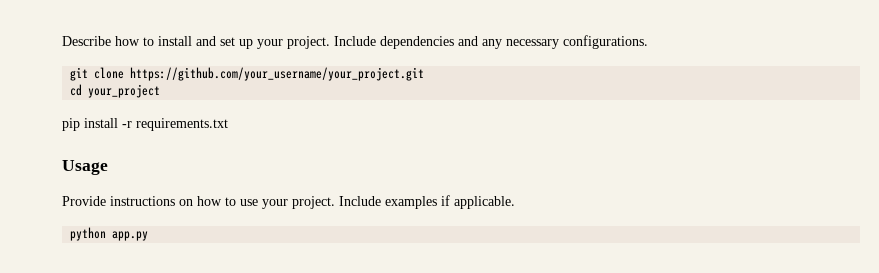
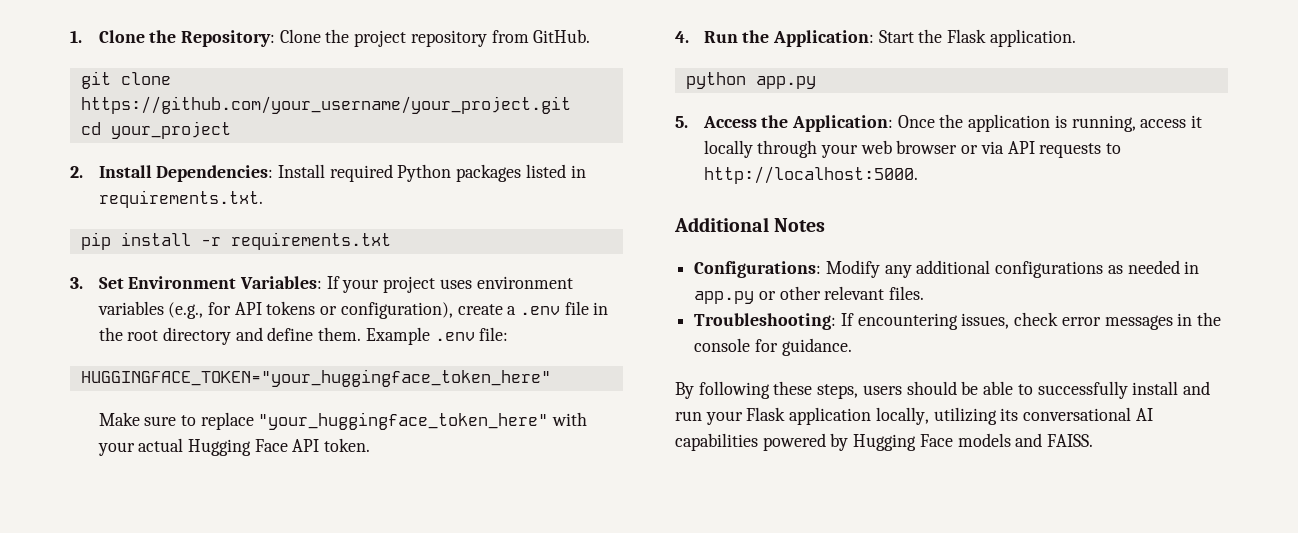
[62,35,648,49] Describe how to install and set up your project. Include dependencies and any necessary configurations. -> [70,29,591,47] 1. Clone the Repository: Clone the project repository from GitHub.
[62,118,228,131] [62,160,108,175] [62,195,515,209] [70,227,149,241] pip install -r requirements.txt // Usage // Provide instructions on how to use your project. Include examples if applicable. // python app.py -> [70,164,586,182] [98,190,263,208] [80,232,391,250] [70,276,573,293] [97,301,609,319] [98,327,509,345] [80,369,551,387] [98,412,588,430] [97,438,371,456] [675,29,1076,47] [685,72,816,89] [675,114,1203,132] [703,140,1122,158] [703,166,918,184] [674,217,826,232] [694,260,1200,278] [694,286,925,304] [694,312,1222,330] [694,338,852,356] [675,381,1210,399] [675,407,1153,425] [675,433,1094,451] 2. Install Dependencies: Install required Python packages listed in requirements.txt. // pip install -r requirements.txt // 3. Set Environment Variables: If your project uses environment variables (e.g., for API tokens or configuration), create a .env file in the root directory and define them. Example .env file: // HUGGINGFACE_TOKEN="your_huggingface_token_here" // Make sure to replace "your_huggingface_token_here" with your actual Hugging Face API token. // 4. Run the Application: Start the Flask application. // python app.py // 5. Access the Application: Once the application is running, access it locally through your web browser or via API requests to http://localhost:5000. // Additional Notes // Configurations: Modify any additional configurations as needed in app.py or other relevant files. // Troubleshooting: If encountering issues, check error messages in the console for guidance. // By following these steps, users should be able to successfully install and run your Flask application locally, utilizing its conversational AI capabilities powered by Hugging Face models and FAISS.

